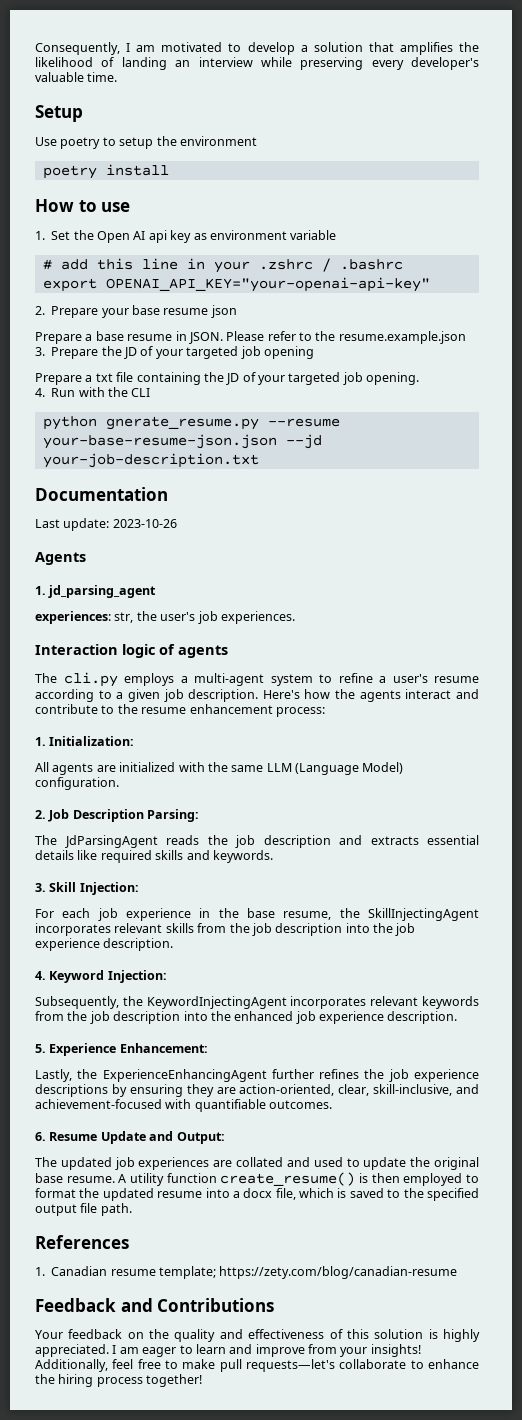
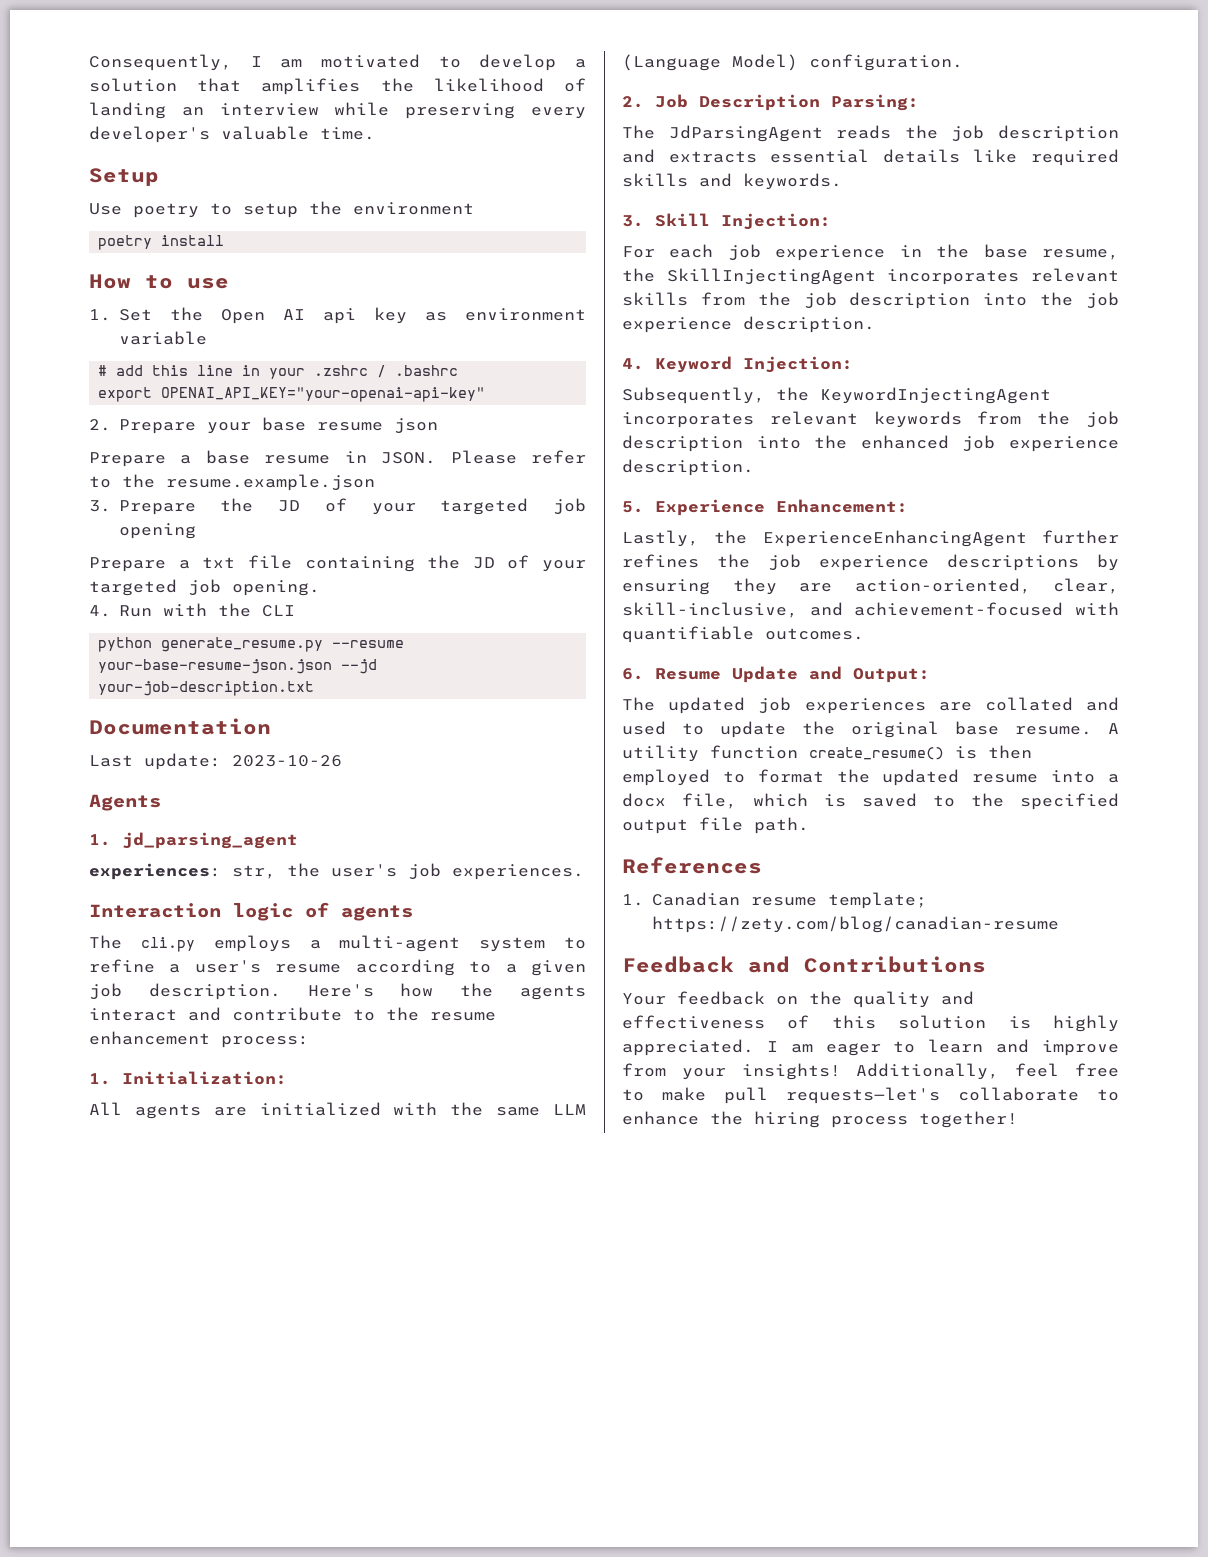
[105,416,259,430] gnerate_resume.py -> [161,637,324,652] generate_resume.py

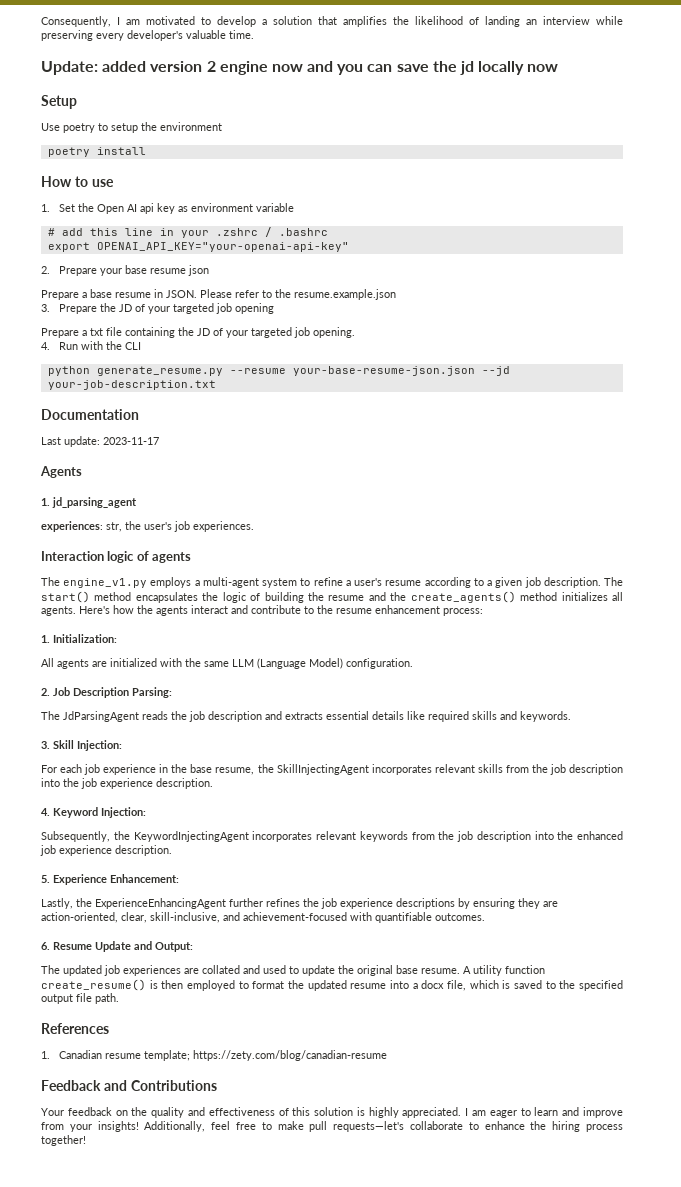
(375, 133) none -> [41,61,559,75] // Update: added version 2 engine now and you can save the jd locally now
[232,755,342,767] 2023-10-26 -> [103,437,159,445] 2023-11-17
[140,937,195,952] cli.py -> [63,578,148,588] engine_v1.py
(281, 991) none -> [604,577,624,586] [41,591,624,603] [41,606,76,616] The start() method encapsulates the logic of building the resume and the create_agents() method initializes all agents.

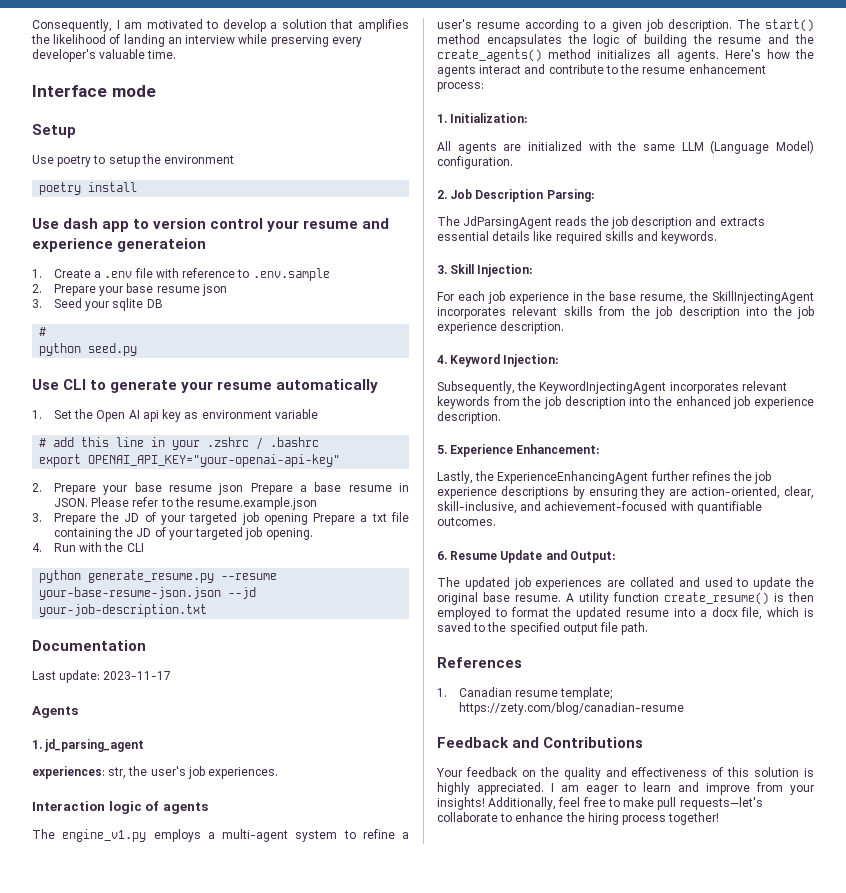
[41,61,559,75] Update: added version 2 engine now and you can save the jd locally now -> [32,85,156,97] Interface mode
[41,176,114,187] How to use -> [32,218,390,232] [32,238,207,252] [32,268,330,281] [32,283,227,296] [32,298,163,311] [39,327,47,336] [39,343,138,356] [32,379,379,393] Use dash app to version control your resume and experience generateion // 1. Create a .env file with reference to .env.sample // 2. Prepare your base resume json // 3. Seed your sqlite DB // # // python seed.py // Use CLI to generate your resume automatically
(210, 270) // -> (244, 489) none
(275, 308) // -> (308, 519) none

